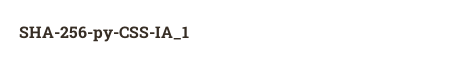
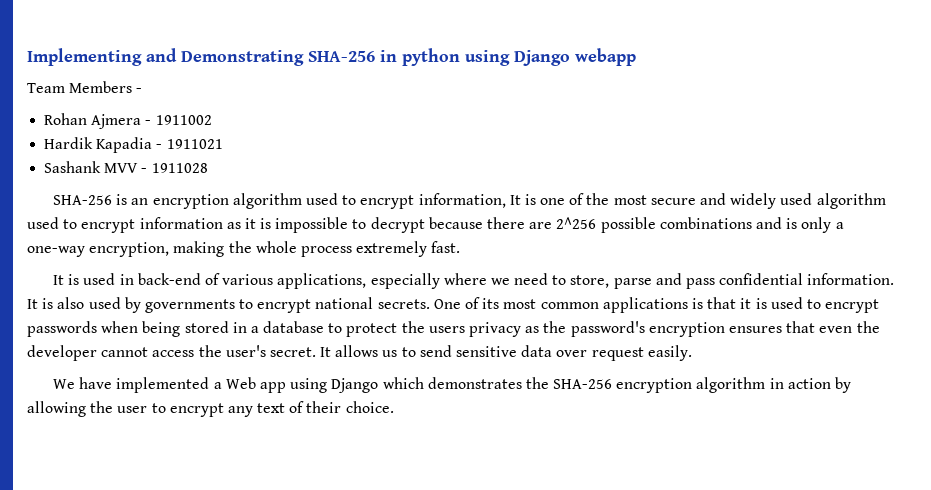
[19,26,189,42] SHA-256-py-CSS-IA_1 -> [27,48,636,66] [27,81,143,93] [44,113,212,129] [44,137,223,153] [44,161,208,173] [53,193,886,209] [27,217,844,233] [27,241,461,257] [53,273,895,289] [27,297,880,313] [27,321,880,337] [27,345,692,361] [53,377,852,393] [27,401,394,417] Implementing and Demonstrating SHA-256 in python using Django webapp // Team Members - // Rohan Ajmera - 1911002 // Hardik Kapadia - 1911021 // Sashank MVV - 1911028 // SHA-256 is an encryption algorithm used to encrypt information, It is one of the most secure and widely used algorithm used to encrypt information as it is impossible to decrypt because there are 2^256 possible combinations and is only a one-way encryption, making the whole process extremely fast. // It is used in back-end of various applications, especially where we need to store, parse and pass confidential information. It is also used by governments to encrypt national secrets. One of its most common applications is that it is used to encrypt passwords when being stored in a database to protect the users privacy as the password's encryption ensures that even the developer cannot access the user's secret. It allows us to send sensitive data over request easily. // We have implemented a Web app using Django which demonstrates the SHA-256 encryption algorithm in action by allowing the user to encrypt any text of their choice.

